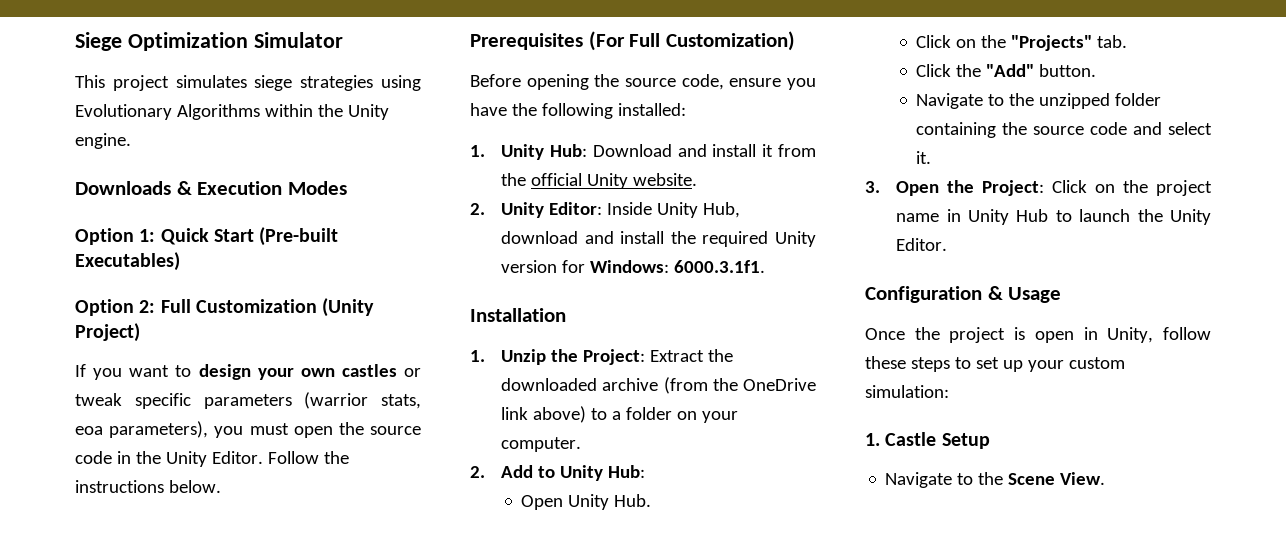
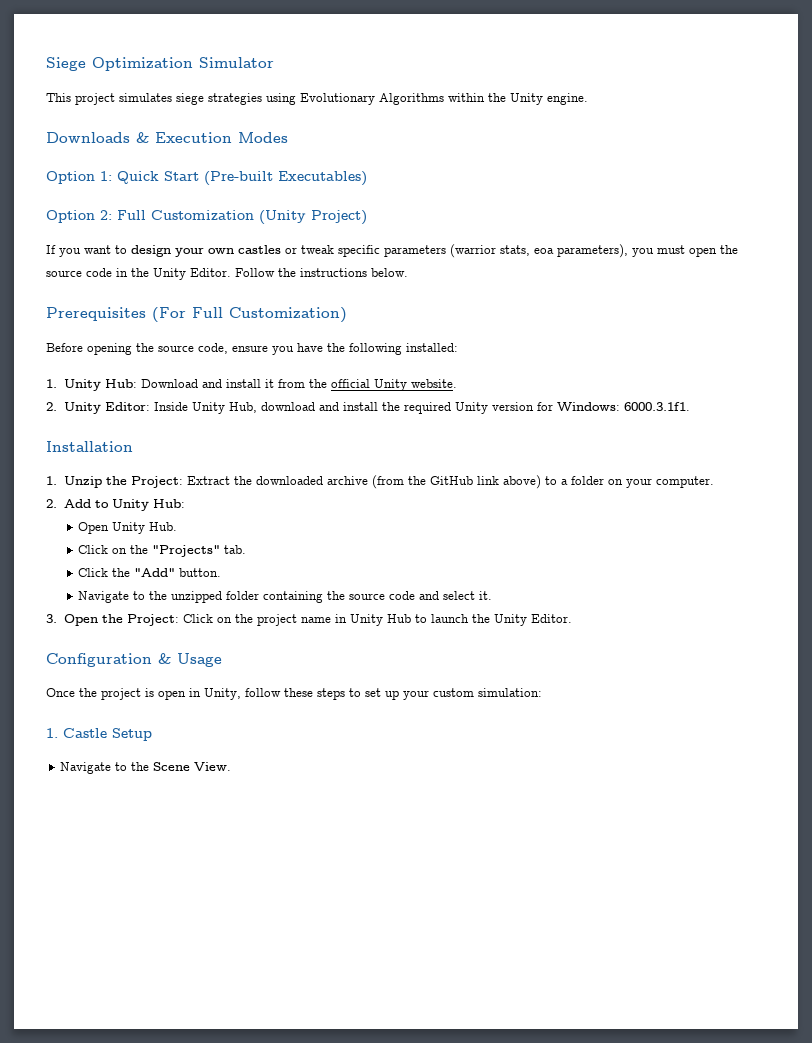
[743,378,816,391] OneDrive -> [430,476,474,485] GitHub

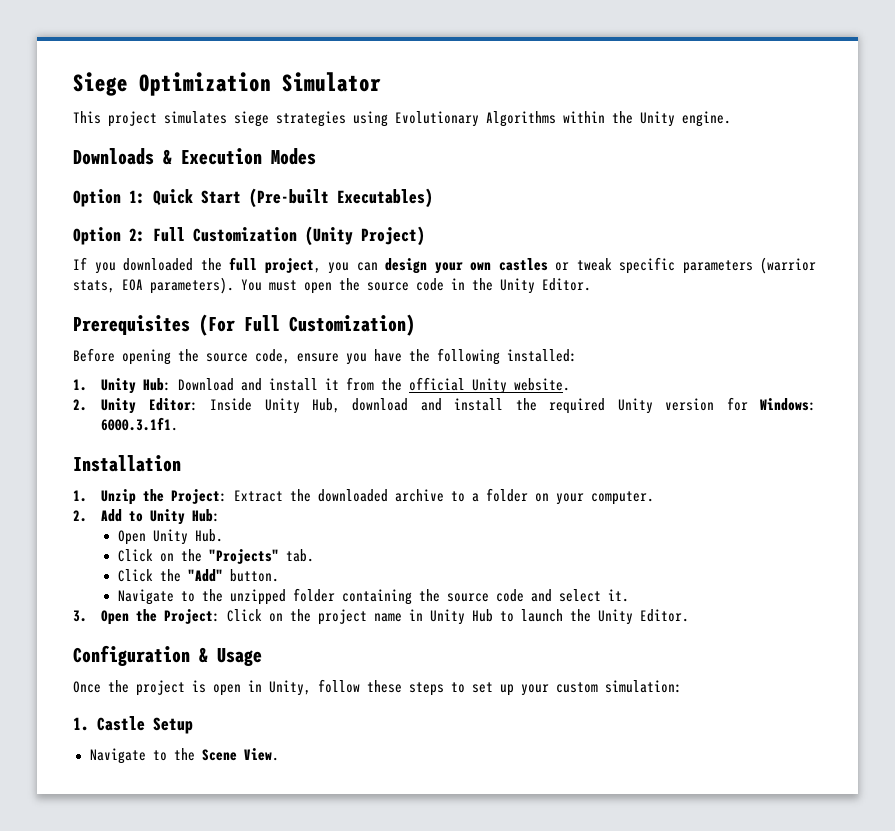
[84,245,127,254] want to -> [123,257,378,274] downloaded the full project, you can
[534,244,654,258] eoa parameters), you -> [122,277,262,294] EOA parameters). You
[235,268,408,277] Follow the instructions below. -> (591, 284) none
[372,475,542,489] (from the GitHub link above) -> (445, 495) none

